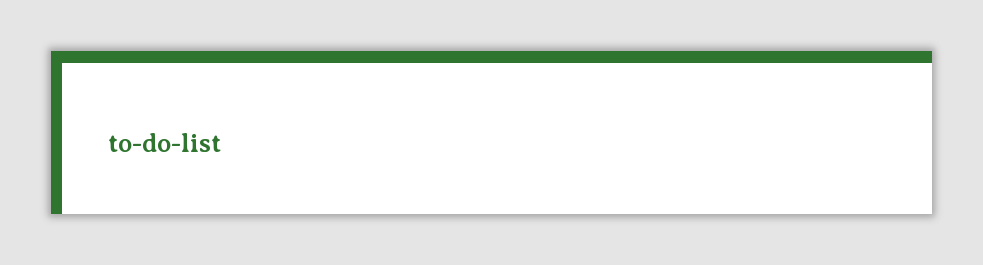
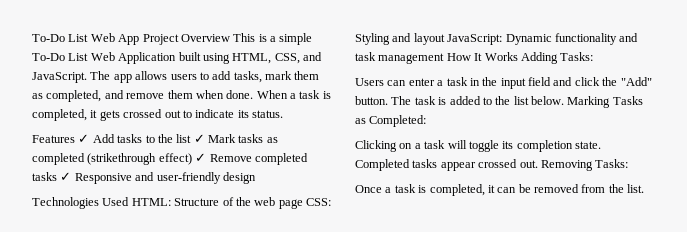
[108,133,221,152] to-do-list -> [32,33,313,45] [32,52,322,64] [32,71,320,83] [32,90,331,102] [32,109,283,121] [32,134,278,143] [32,153,308,165] [32,172,256,184] [32,197,331,209] [355,33,639,45] [355,52,594,64] [355,77,652,89] [355,96,643,108] [355,115,427,127] [355,140,601,152] [355,159,629,171] [355,184,645,196] To-Do List Web App Project Overview This is a simple To-Do List Web Application built using HTML, CSS, and JavaScript. The app allows users to add tasks, mark them as completed, and remove them when done. When a task is completed, it gets crossed out to indicate its status. // Features ✓ Add tasks to the list ✓ Mark tasks as completed (strikethrough effect) ✓ Remove completed tasks ✓ Responsive and user-friendly design // Technologies Used HTML: Structure of the web page CSS: Styling and layout JavaScript: Dynamic functionality and task management How It Works Adding Tasks: // Users can enter a task in the input field and click the "Add" button. The task is added to the list below. Marking Tasks as Completed: // Clicking on a task will toggle its completion state. Completed tasks appear crossed out. Removing Tasks: // Once a task is completed, it can be removed from the list.

